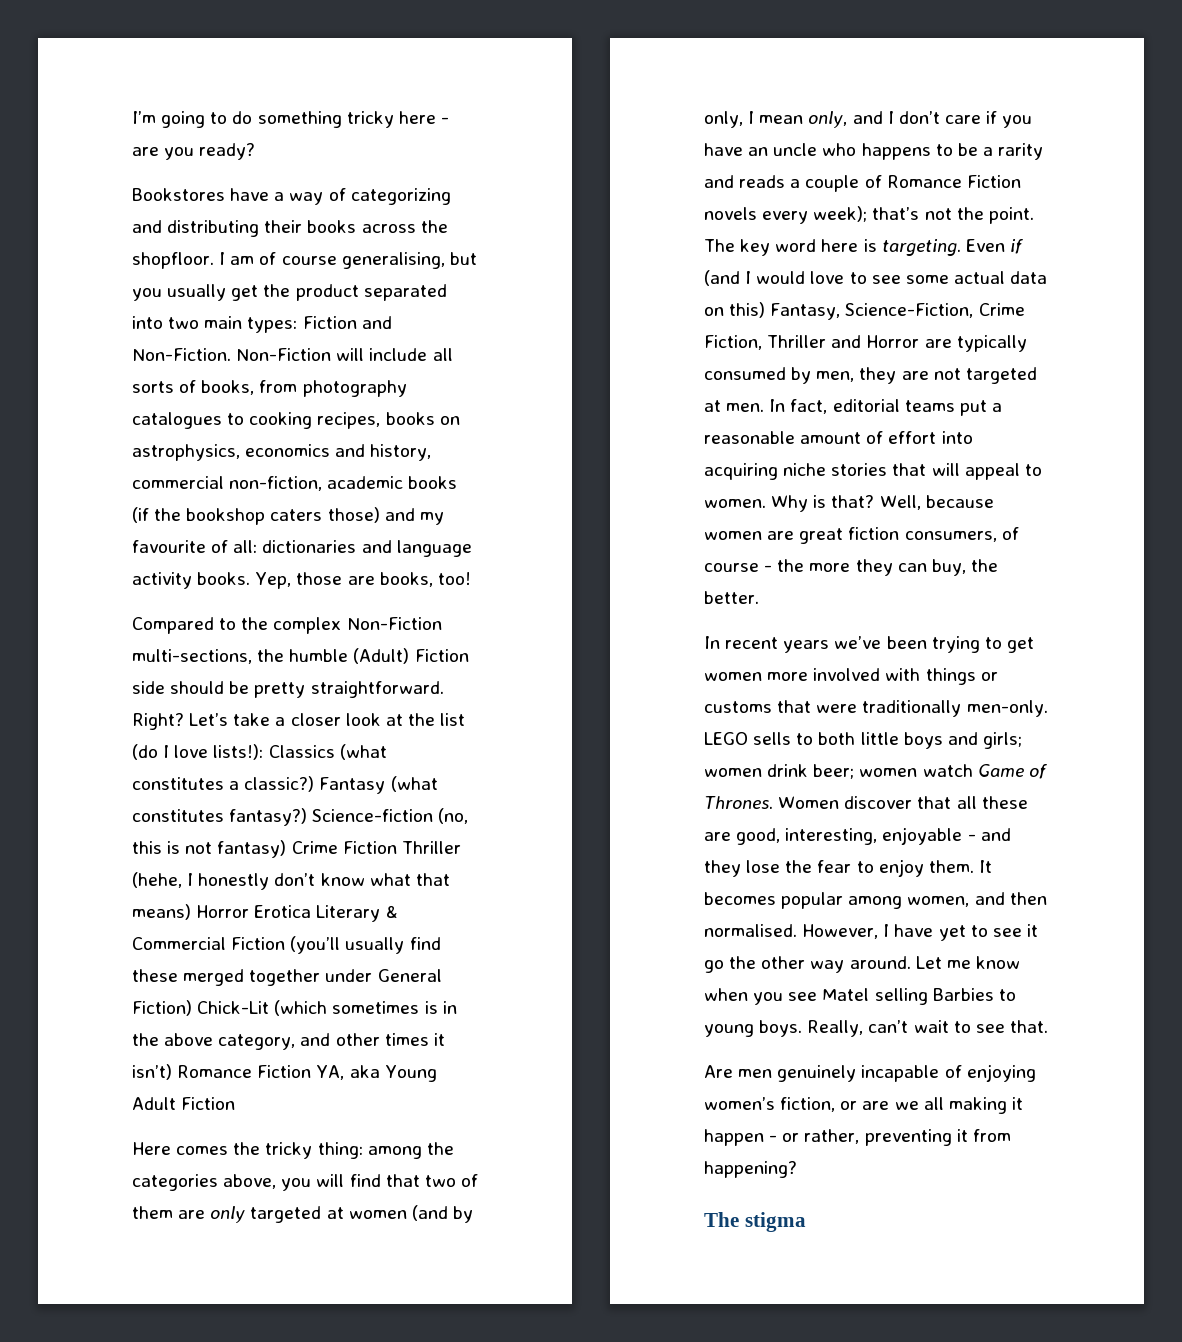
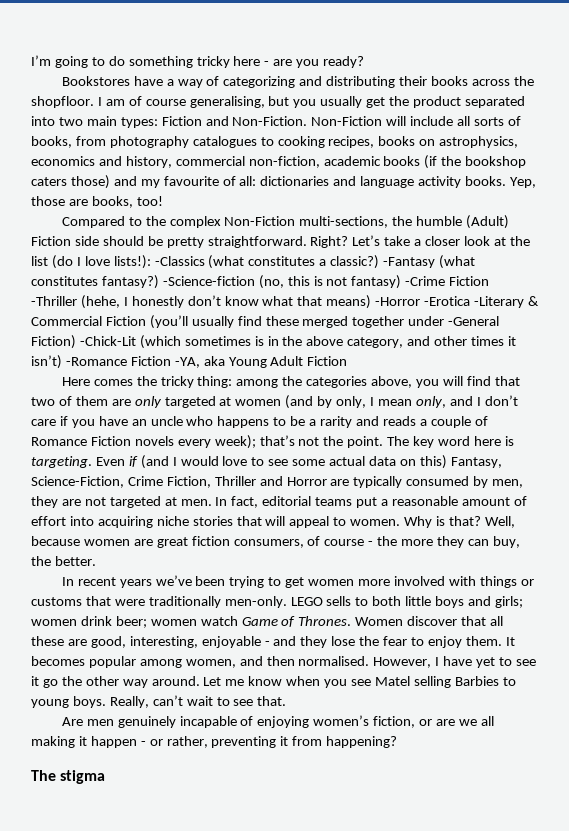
[268,745,335,758] Classics -> [154,256,205,266] -Classics
[319,777,386,794] Fantasy -> [383,257,436,268] -Fantasy
[312,809,434,822] Science-fiction -> [162,276,255,286] -Science-fiction
[291,841,461,854] Crime Fiction Thriller -> [405,276,490,286] [31,296,77,306] -Crime Fiction -Thriller
[196,905,381,922] Horror Erotica Literary -> [375,296,525,308] -Horror -Erotica -Literary
[377,969,442,982] [132,1000,270,1016] General Fiction) Chick-Lit -> [448,316,500,326] [31,335,136,349] -General Fiction) -Chick-Lit
[177,1065,345,1080] Romance Fiction YA, -> [65,356,200,368] -Romance Fiction -YA,

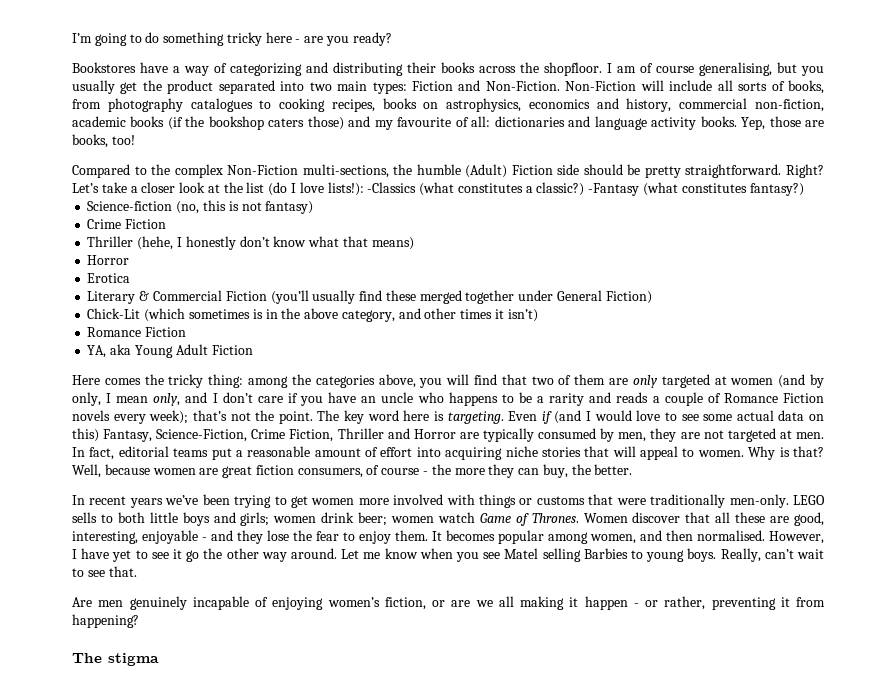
[162,276,255,286] -Science-fiction -> [87,201,173,211] // Science-fiction
[405,276,490,286] [31,296,77,306] -Crime Fiction -Thriller -> [87,219,167,229] [87,236,134,247] // Crime Fiction // Thriller
[375,296,525,308] -Horror -Erotica -Literary -> [87,255,130,265] [87,273,131,283] [87,291,136,304] // Horror // Erotica // Literary
[448,316,500,326] -General -> [556,290,602,301] General
[79,336,136,346] -Chick-Lit -> [87,308,141,319] // Chick-Lit
[65,356,200,368] -Romance Fiction -YA, -> [87,327,187,337] [87,345,107,358] // Romance Fiction // YA,

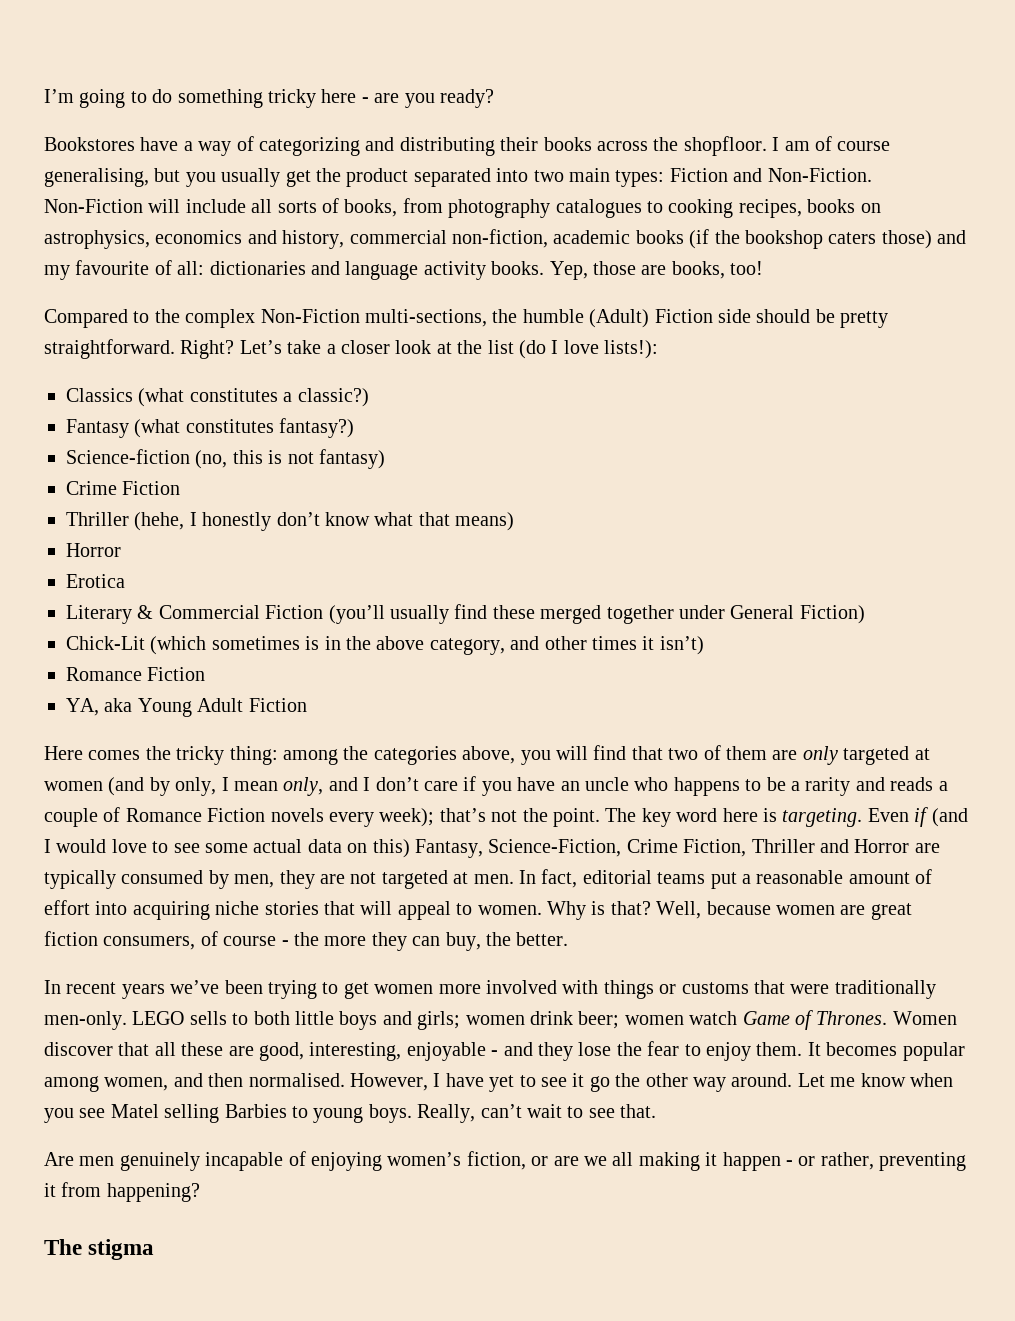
[367,182,417,193] -Classics -> [66,388,133,402] // Classics
[588,183,640,196] -Fantasy -> [66,419,129,438] // Fantasy

